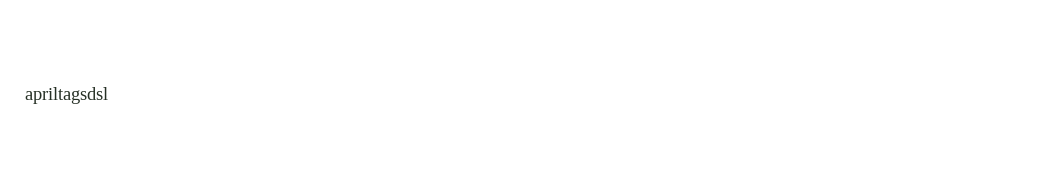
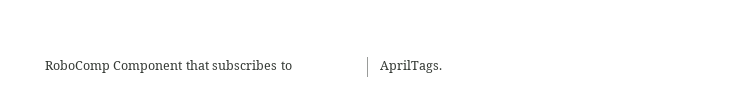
[25,87,108,104] apriltagsdsl -> [45,60,442,73] RoboComp Component that subscribes to AprilTags.

